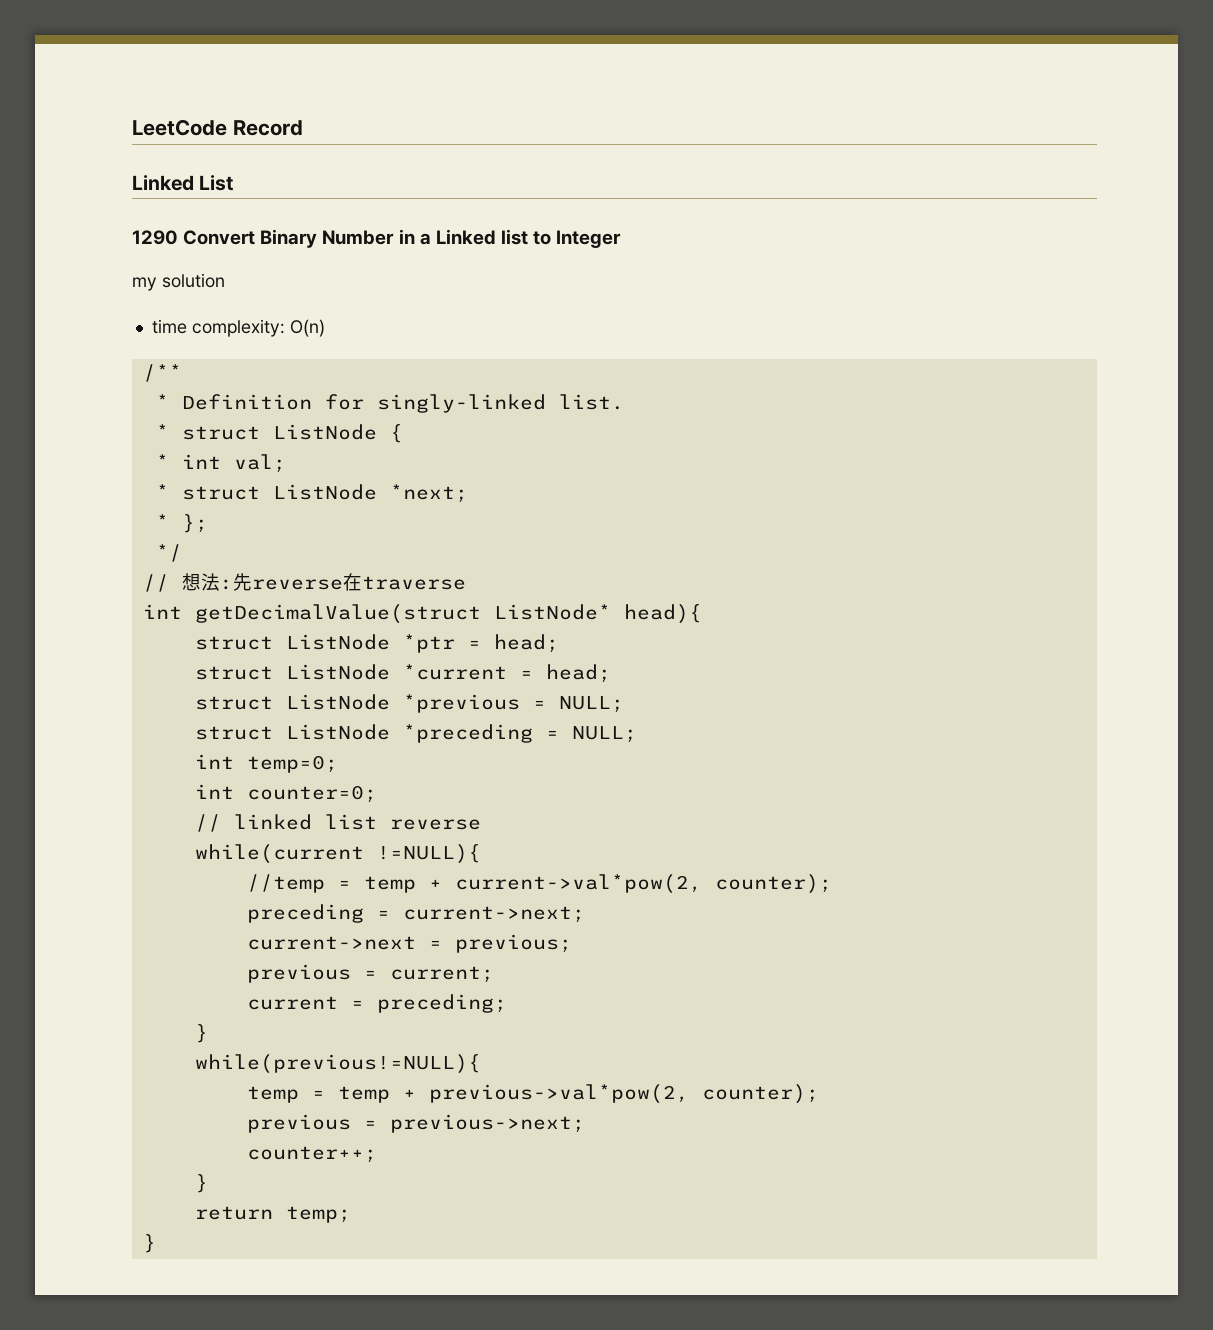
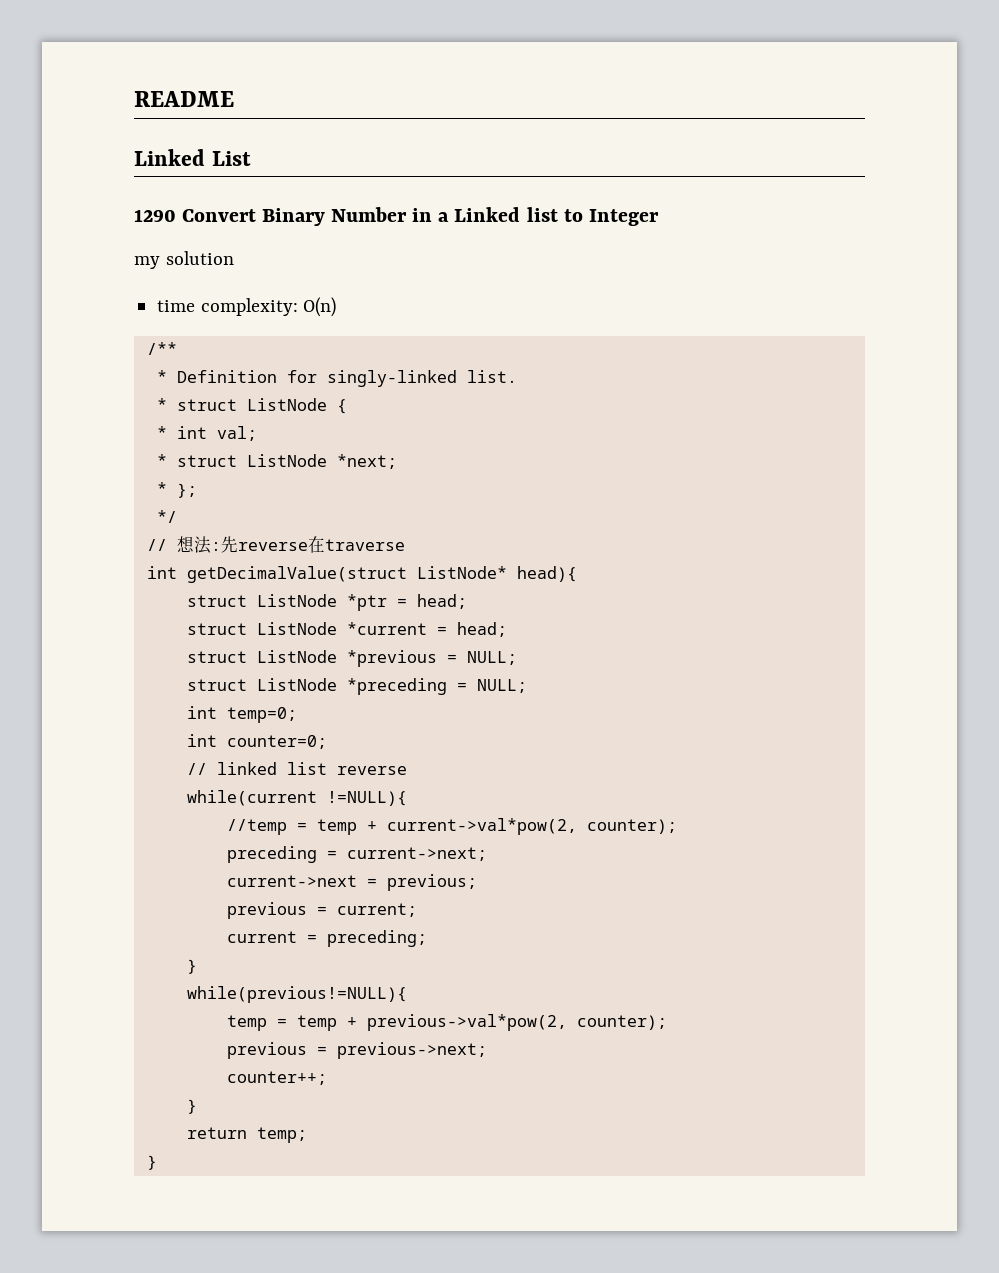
[132,119,303,136] LeetCode Record -> [134,91,234,107] README

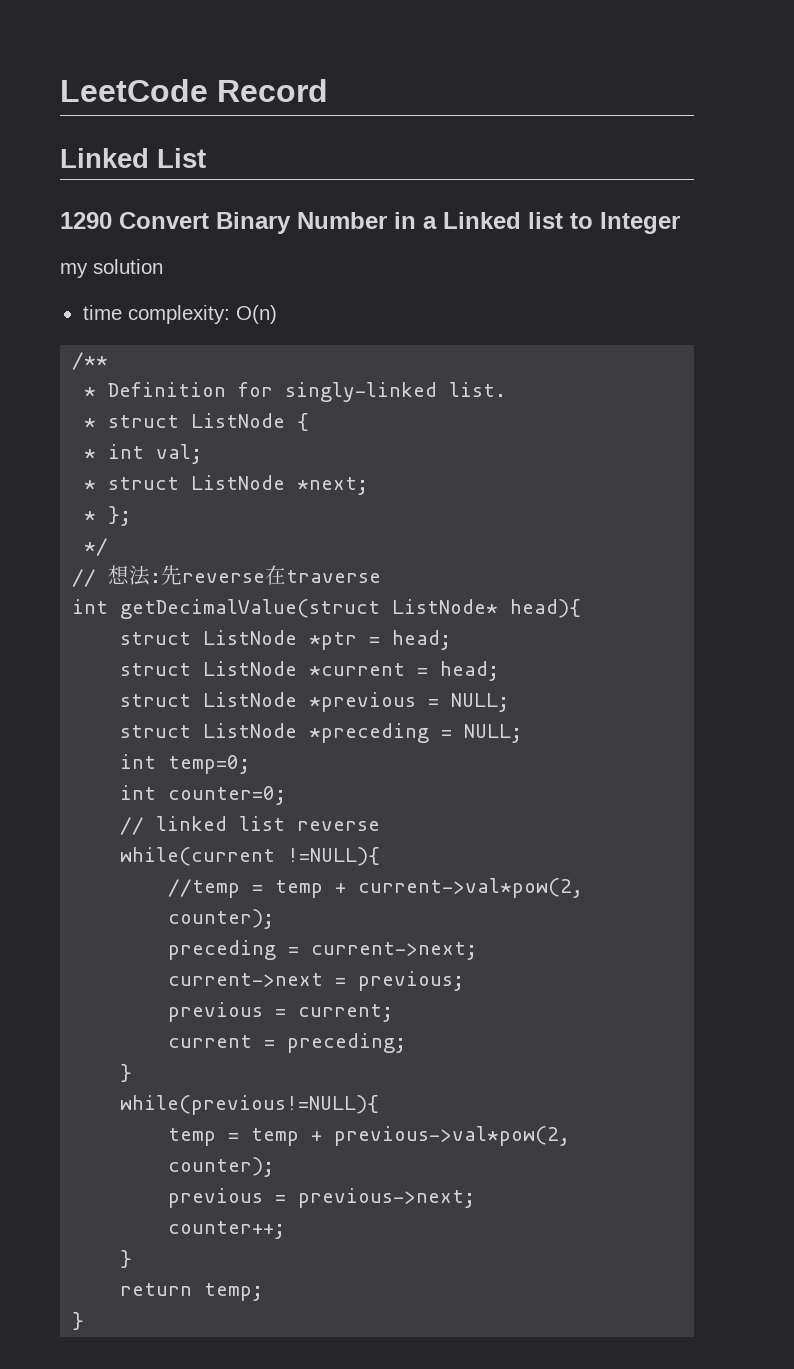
[134,91,234,107] README -> [60,79,328,102] LeetCode Record

